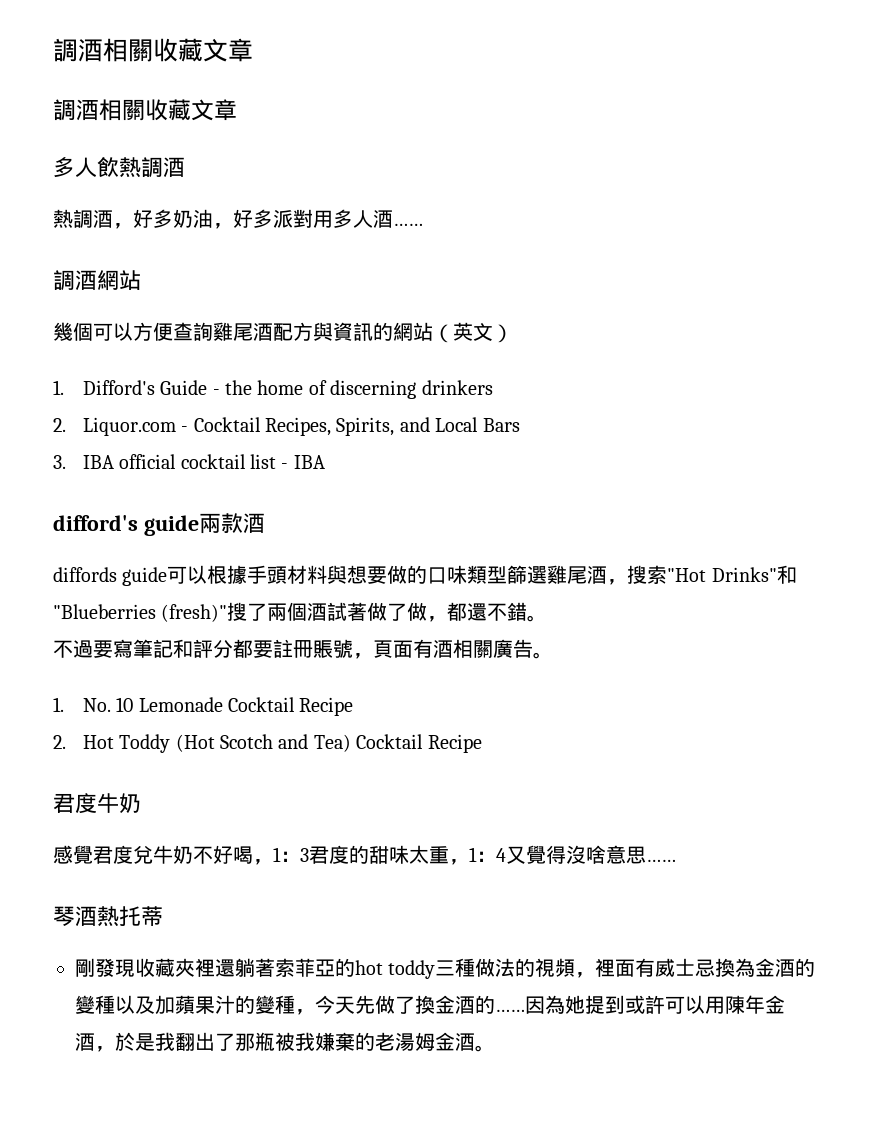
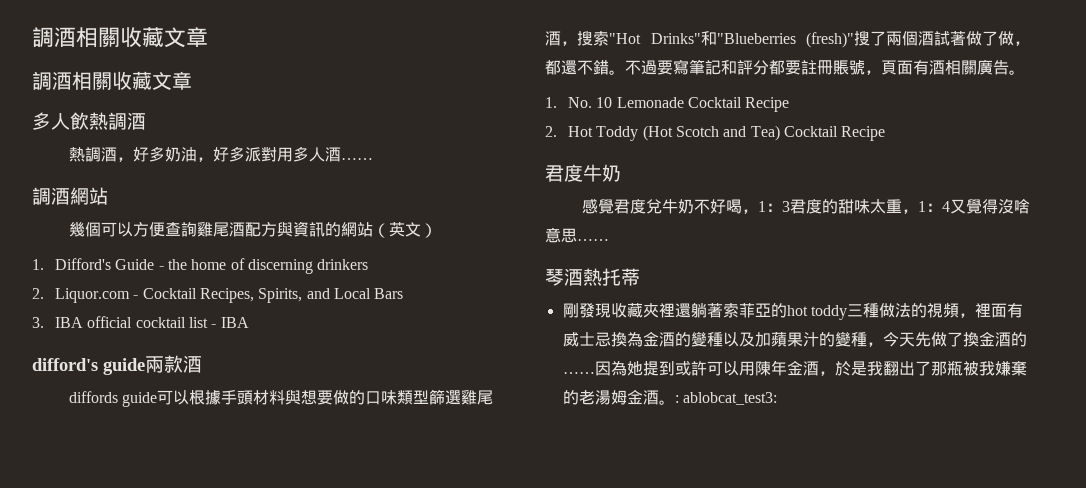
(548, 618) // -> (625, 72) none
(495, 1048) none -> [674,392,777,405] : ablobcat_test3:

